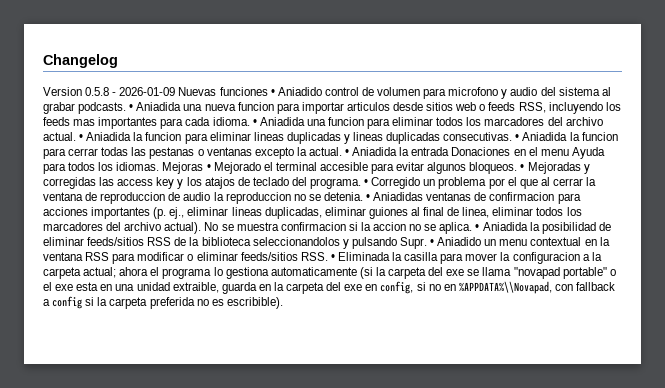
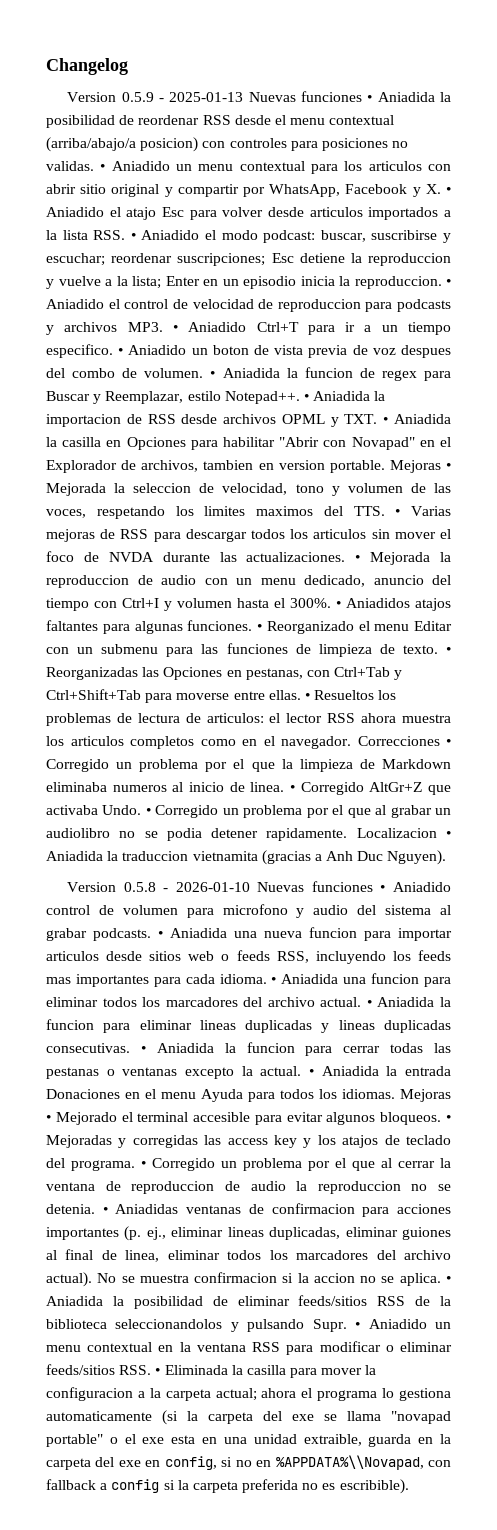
(118, 61) none -> [67,91,451,102] [46,115,395,128] [46,137,409,152] [46,161,451,174] [46,184,451,197] [46,207,452,220] [46,230,451,243] [46,253,451,266] [46,276,451,289] [46,299,451,312] [46,322,452,335] [46,344,451,358] [46,367,452,381] [46,391,386,404] [46,414,451,427] [46,437,451,450] [46,460,451,473] [46,483,451,496] [46,506,451,519] [46,529,451,542] [46,551,451,565] [46,575,451,588] [46,598,451,611] [46,620,452,634] [46,643,452,657] [46,667,403,680] [46,689,397,703] [46,713,452,726] [46,736,451,749] [46,759,451,772] [46,782,451,795] [46,805,451,818] [46,828,451,841] [46,850,447,865] // Version 0.5.9 - 2025-01-13 Nuevas funciones • Aniadida la posibilidad de reordenar RSS desde el menu contextual (arriba/abajo/a posicion) con controles para posiciones no validas. • Aniadido un menu contextual para los articulos con abrir sitio original y compartir por WhatsApp, Facebook y X. • Aniadido el atajo Esc para volver desde articulos importados a la lista RSS. • Aniadido el modo podcast: buscar, suscribirse y escuchar; reordenar suscripciones; Esc detiene la reproduccion y vuelve a la lista; Enter en un episodio inicia la reproduccion. • Aniadido el control de velocidad de reproduccion para podcasts y archivos MP3. • Aniadido Ctrl+T para ir a un tiempo especifico. • Aniadido un boton de vista previa de voz despues del combo de volumen. • Aniadida la funcion de regex para Buscar y Reemplazar, estilo Notepad++. • Aniadida la importacion de RSS desde archivos OPML y TXT. • Aniadida la casilla en Opciones para habilitar "Abrir con Novapad" en el Explorador de archivos, tambien en version portable. Mejoras • Mejorada la seleccion de velocidad, tono y volumen de las voces, respetando los limites maximos del TTS. • Varias mejoras de RSS para descargar todos los articulos sin mover el foco de NVDA durante las actualizaciones. • Mejorada la reproduccion de audio con un menu dedicado, anuncio del tiempo con Ctrl+I y volumen hasta el 300%. • Aniadidos atajos faltantes para algunas funciones. • Reorganizado el menu Editar con un submenu para las funciones de limpieza de texto. • Reorganizadas las Opciones en pestanas, con Ctrl+Tab y Ctrl+Shift+Tab para moverse entre ellas. • Resueltos los problemas de lectura de articulos: el lector RSS ahora muestra los articulos completos como en el navegador. Correcciones • Corregido un problema por el que la limpieza de Markdown eliminaba numeros al inicio de linea. • Corregido AltGr+Z que activaba Undo. • Corregido un problema por el que al grabar un audiolibro no se podia detener rapidamente. Localizacion • Aniadida la traduccion vietnamita (gracias a Anh Duc Nguyen).
[119,87,176,96] 2026-01-09 -> [175,882,250,892] 2026-01-10

